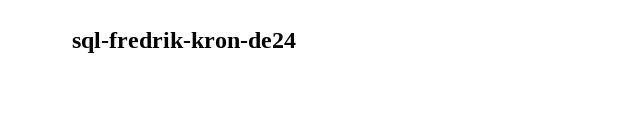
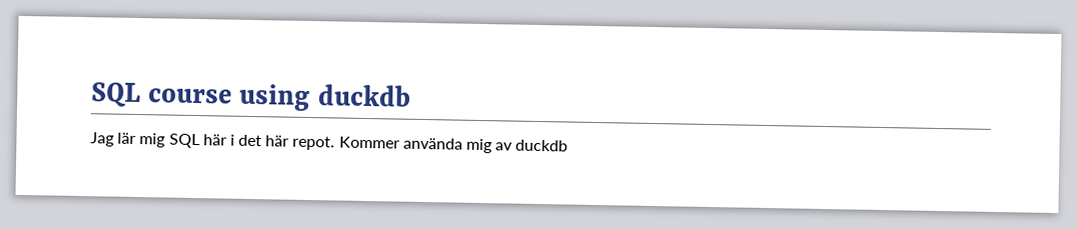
[72,32,296,53] sql-fredrik-kron-de24 -> [91,82,411,112] [90,132,569,154] SQL course using duckdb // Jag lär mig SQL här i det här repot. Kommer använda mig av duckdb

